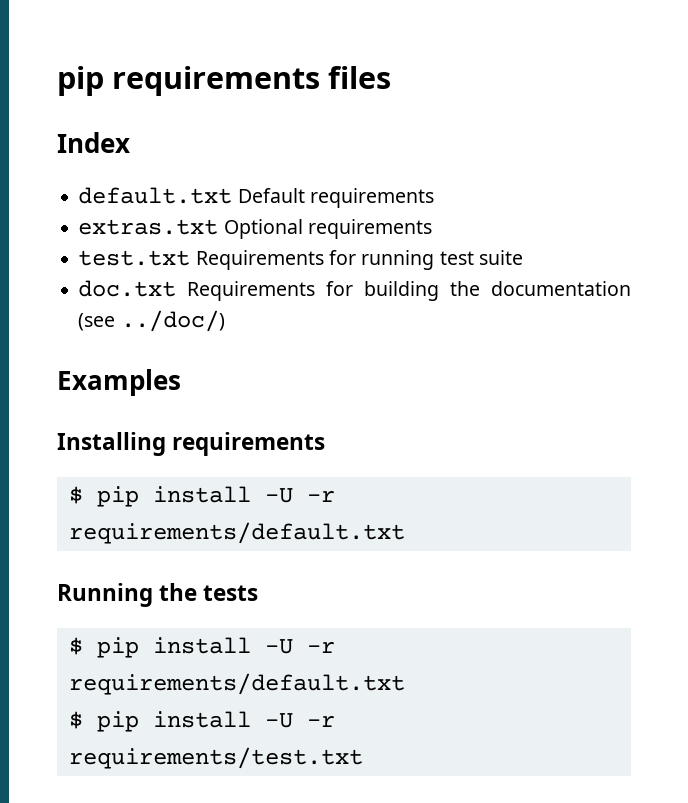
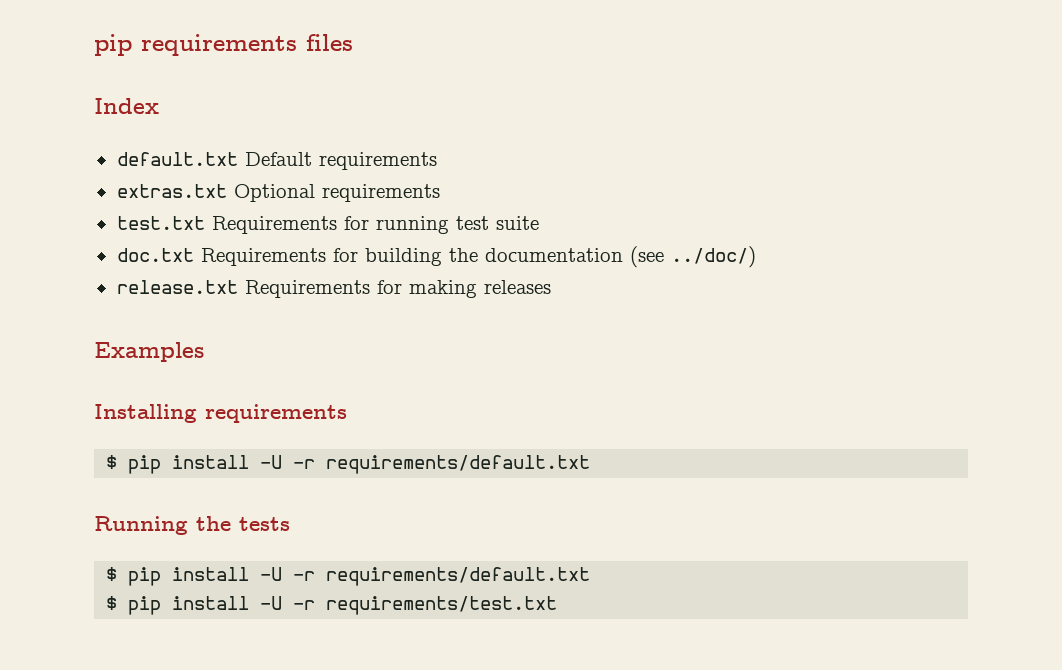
(225, 321) none -> [116,280,551,298] // release.txt Requirements for making releases

